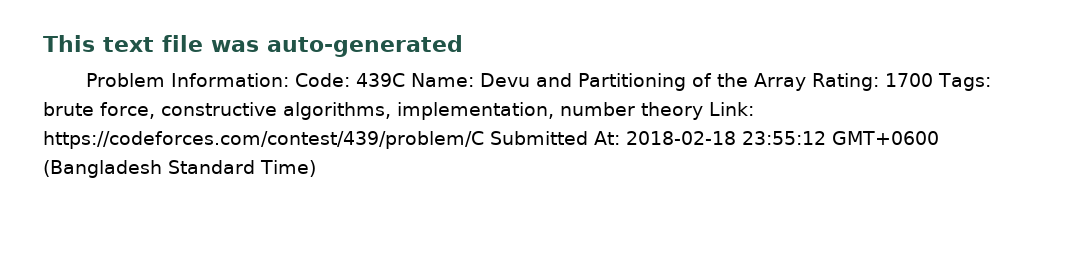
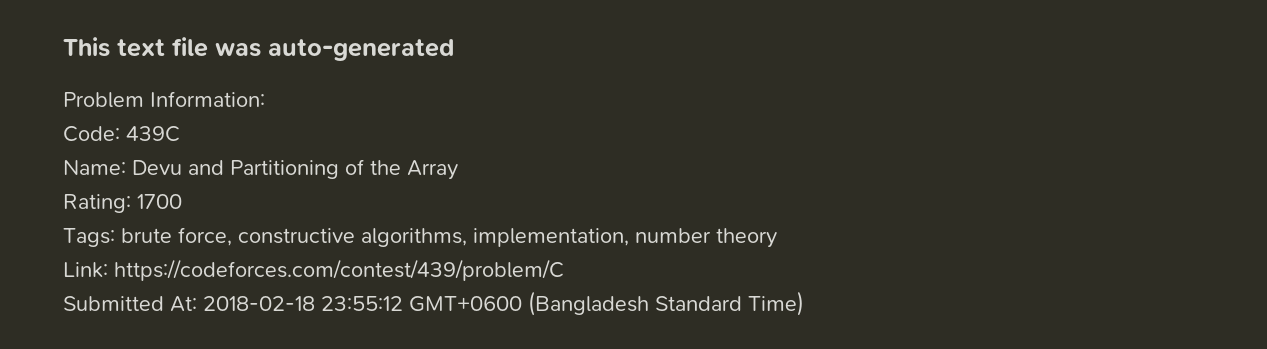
(289, 80) none -> (265, 99) //
(405, 80) none -> (180, 134) //
(806, 82) none -> (458, 170) //
(933, 80) none -> (182, 201) //
(703, 111) none -> (777, 238) //
(484, 140) none -> (564, 270) //

